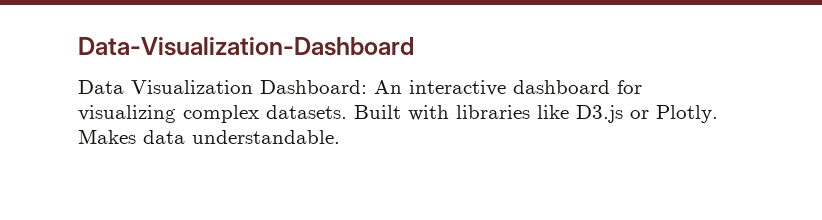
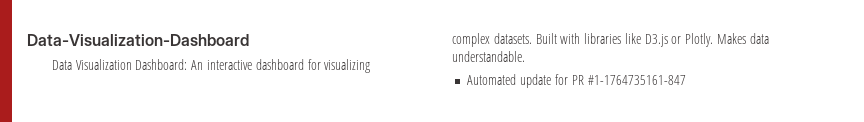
(340, 137) none -> [467,74,686,88] // Automated update for PR #1-1764735161-847

